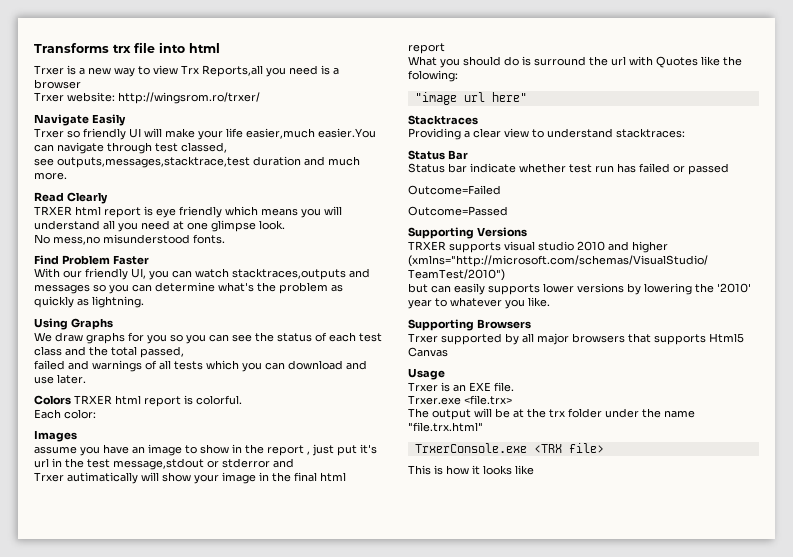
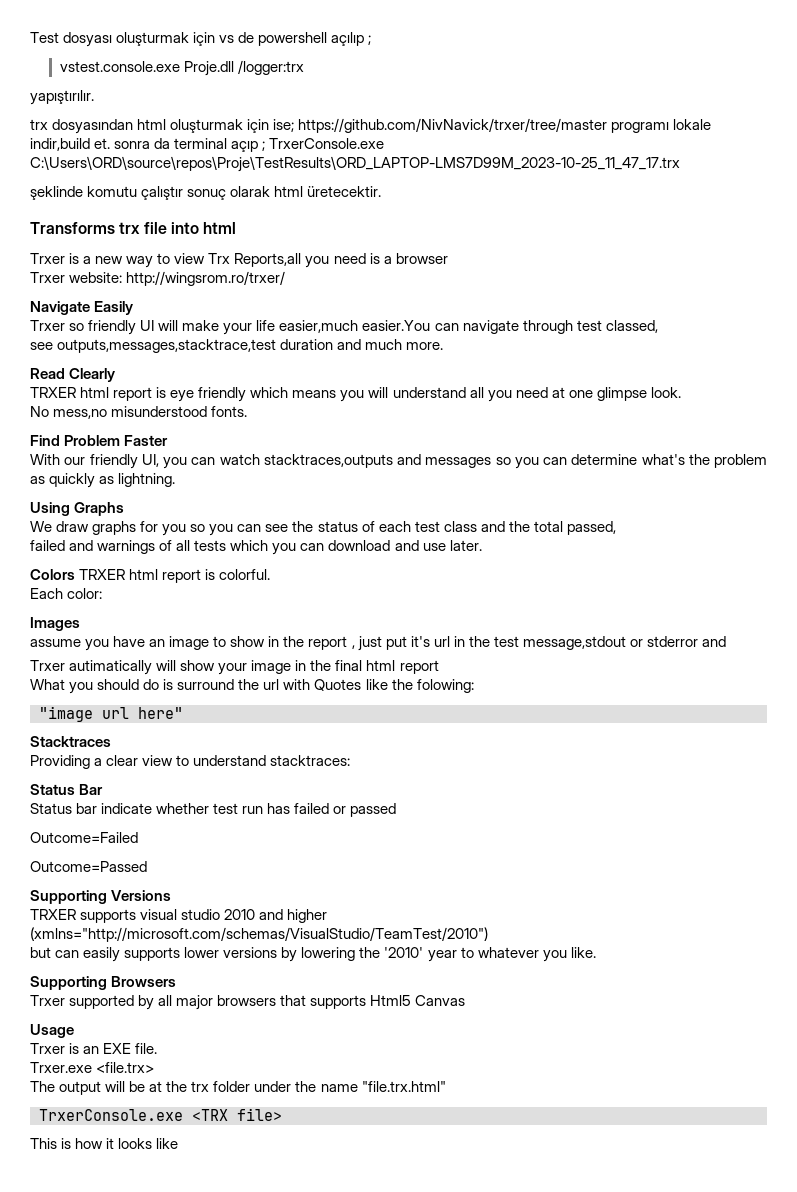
(34, 48) none -> [30,32,372,47] [59,60,304,76] [30,90,94,105] [30,118,712,134] [30,138,385,152] [30,156,680,172] [30,186,382,200] Test dosyası oluşturmak için vs de powershell açılıp ; // vstest.console.exe Proje.dll /logger:trx // yapıştırılır. // trx dosyasından html oluşturmak için ise; https://github.com/NivNavick/trxer/tree/master programı lokale indir,build et. sonra da terminal açıp ; TrxerConsole.exe C:\Users\ORD\source\repos\Proje\TestResults\ORD_LAPTOP-LMS7D99M_2023-10-25_11_47_17.trx // şeklinde komutu çalıştır sonuç olarak html üretecektir. //

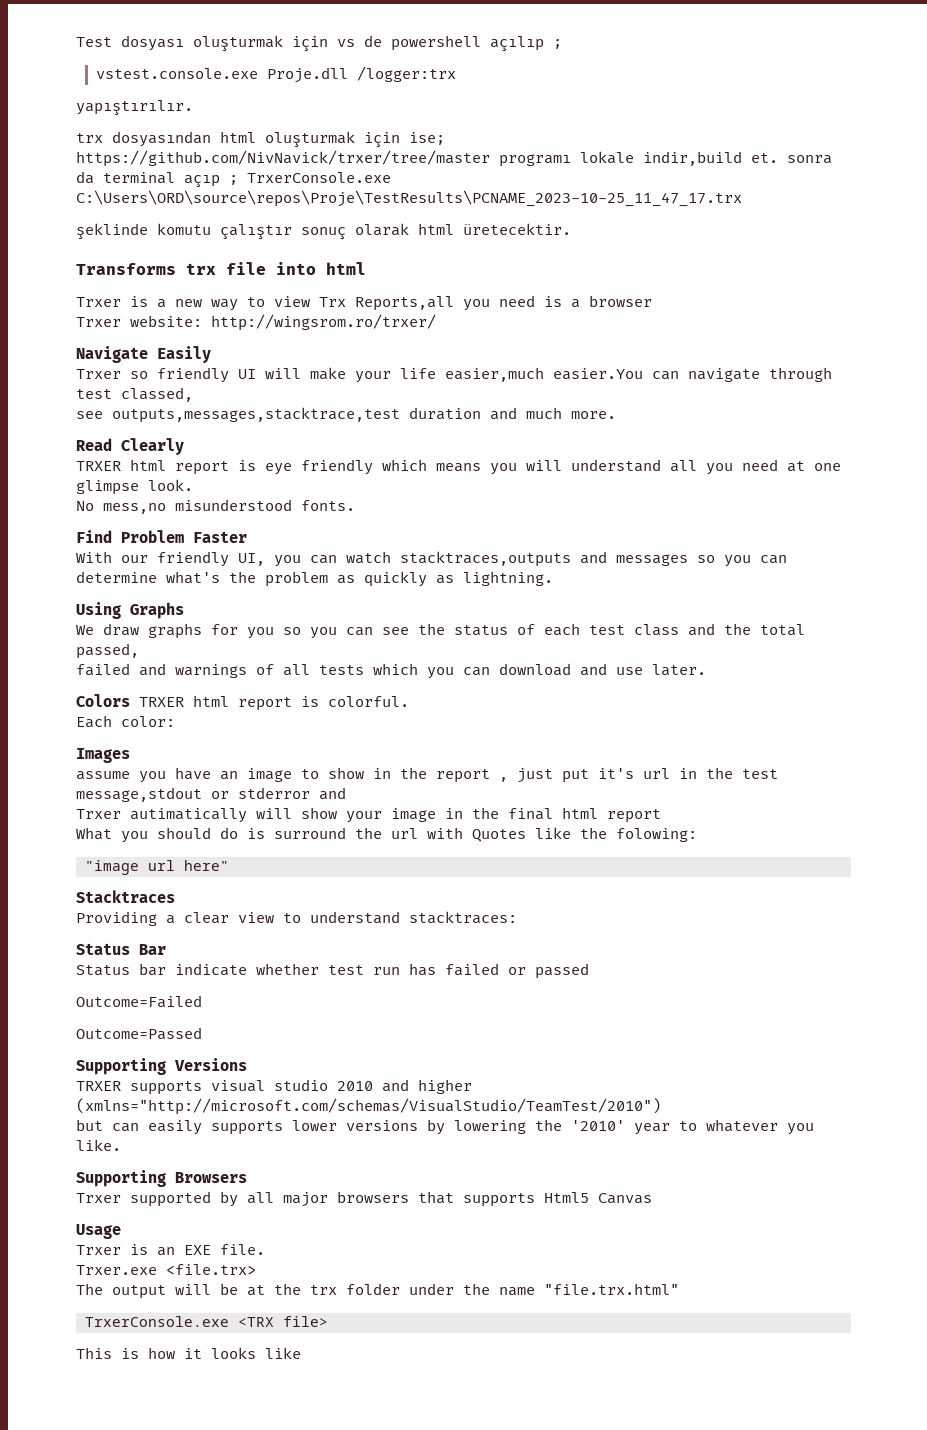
[30,156,680,172] C:\Users\ORD\source\repos\Proje\TestResults\ORD_LAPTOP-LMS7D99M_2023-10-25_11_47_17.trx -> [76,190,742,207] C:\Users\ORD\source\repos\Proje\TestResults\PCNAME_2023-10-25_11_47_17.trx

